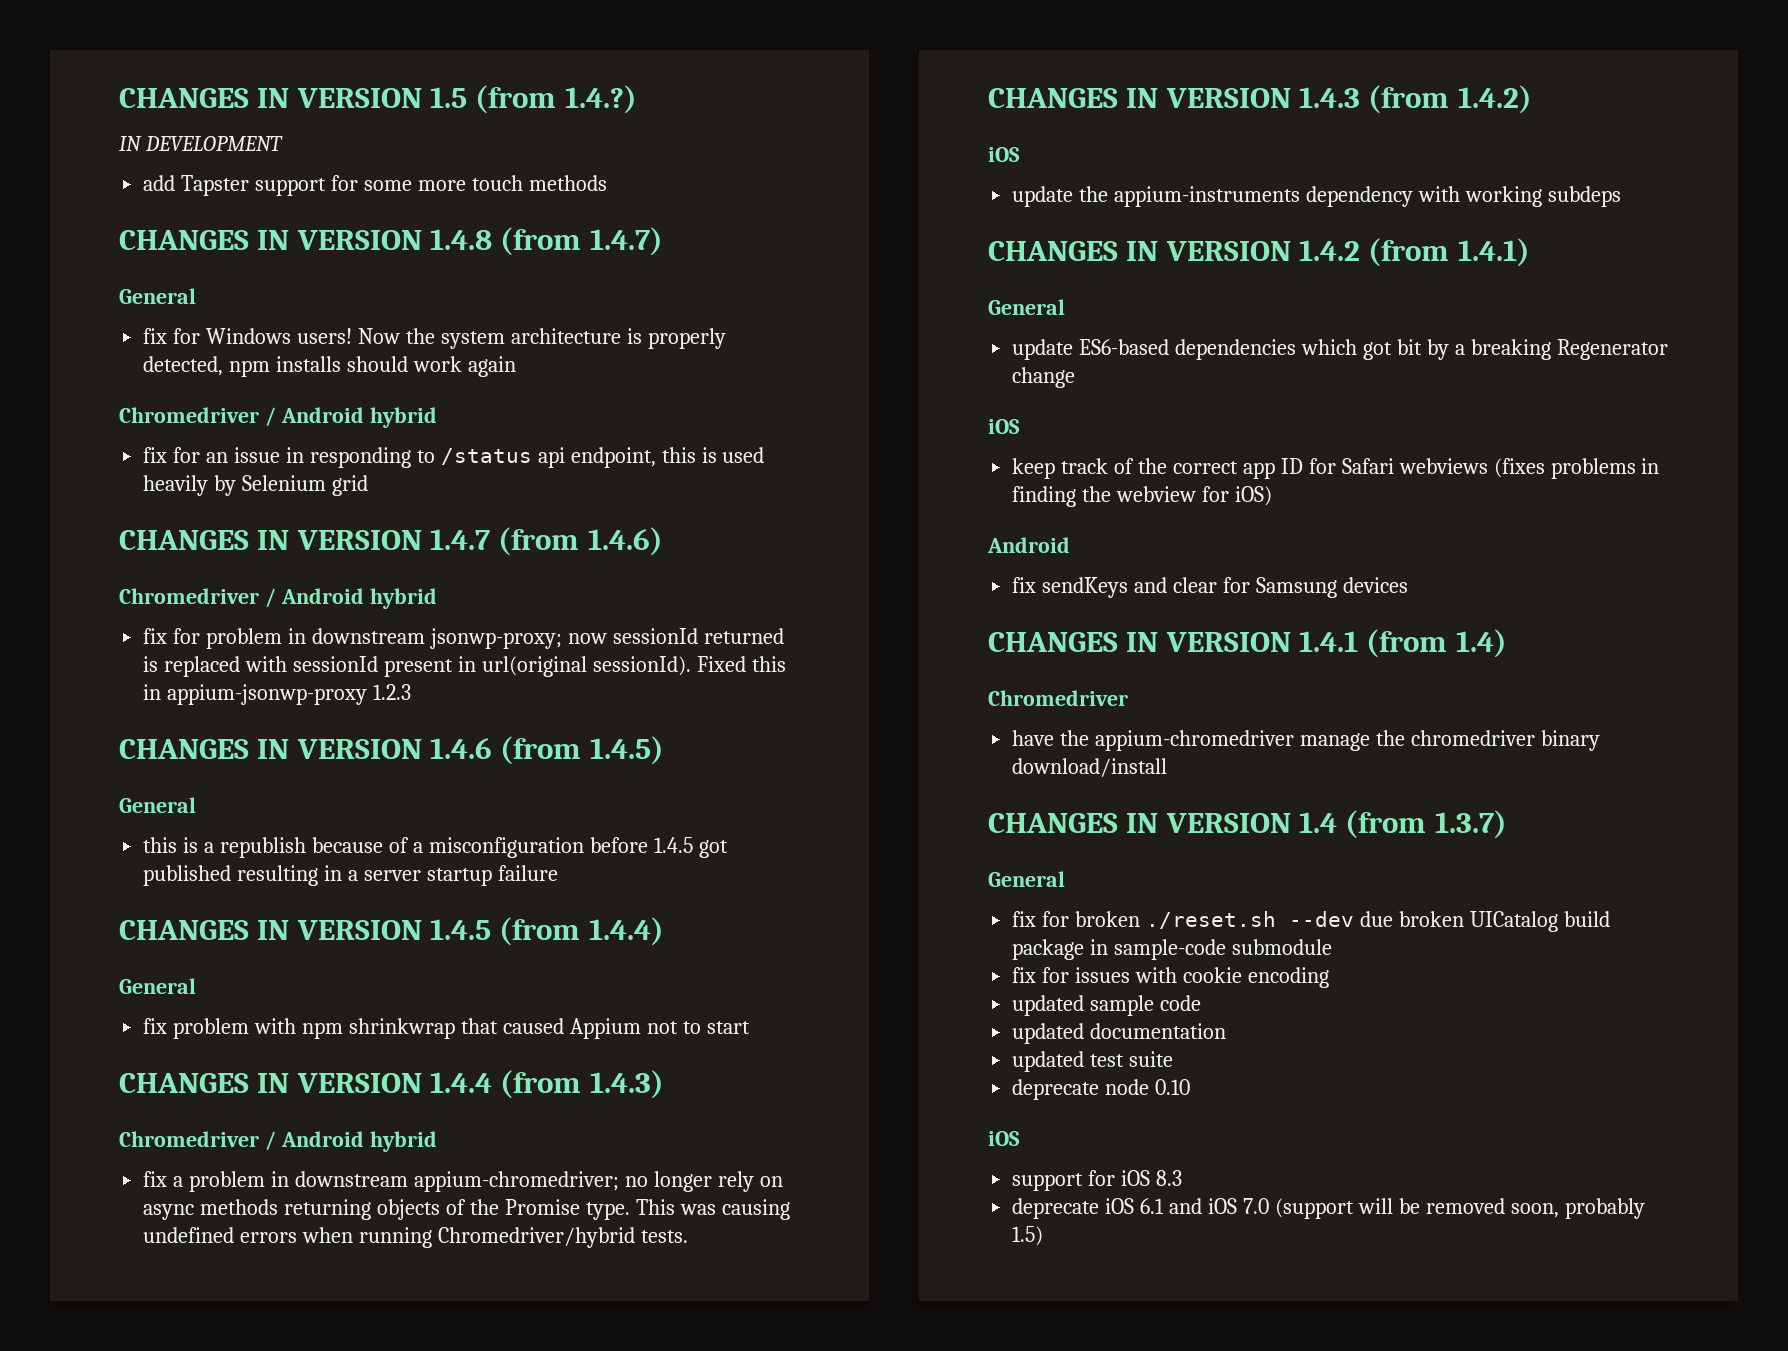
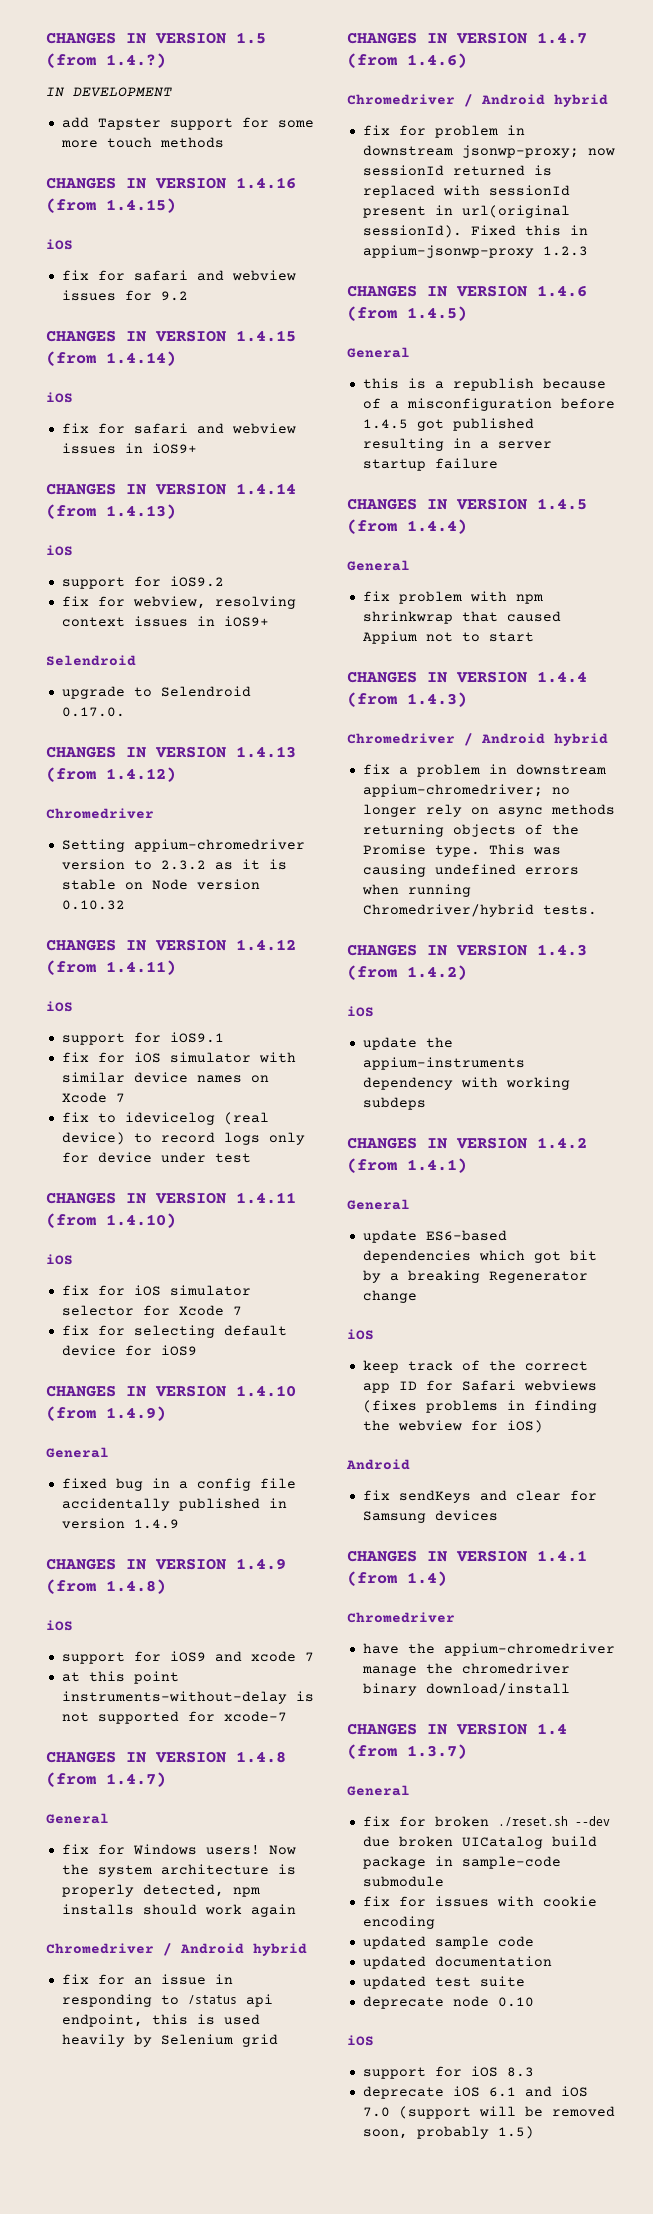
(607, 183) none -> [46,177,296,189] [46,198,176,213] [46,239,73,250] [61,270,296,281] [61,290,188,301] [46,330,296,342] [46,351,176,366] [46,392,73,403] [61,423,296,434] [61,443,197,454] [46,483,296,495] [46,504,176,519] [46,545,73,556] [61,576,224,589] [61,596,296,609] [61,616,269,627] [46,655,136,666] [61,686,251,699] [61,707,125,717] [46,746,296,758] [46,767,176,782] [46,808,154,819] [61,839,305,852] [61,859,287,870] [61,879,260,890] [61,900,125,910] [46,939,296,951] [46,960,176,975] [46,1001,73,1012] [61,1032,224,1045] [61,1052,296,1063] [61,1072,269,1083] [61,1092,125,1103] [61,1112,269,1125] [61,1132,305,1145] [61,1152,251,1163] [46,1192,296,1204] [46,1213,176,1228] [46,1254,73,1265] [61,1285,251,1296] [61,1305,242,1316] [61,1325,287,1338] [61,1345,197,1356] [46,1385,296,1397] [46,1406,166,1421] [46,1447,109,1458] [61,1478,296,1491] [61,1498,287,1511] [61,1518,179,1529] [46,1558,286,1570] [46,1579,166,1594] [46,1620,73,1631] [61,1651,314,1664] [61,1671,179,1684] [61,1691,314,1704] [61,1711,287,1724] // CHANGES IN VERSION 1.4.16 (from 1.4.15) // iOS // fix for safari and webview issues for 9.2 // CHANGES IN VERSION 1.4.15 (from 1.4.14) // iOS // fix for safari and webview issues in iOS9+ // CHANGES IN VERSION 1.4.14 (from 1.4.13) // iOS // support for iOS9.2 // fix for webview, resolving context issues in iOS9+ // Selendroid // upgrade to Selendroid 0.17.0. // CHANGES IN VERSION 1.4.13 (from 1.4.12) // Chromedriver // Setting appium-chromedriver version to 2.3.2 as it is stable on Node version 0.10.32 // CHANGES IN VERSION 1.4.12 (from 1.4.11) // iOS // support for iOS9.1 // fix for iOS simulator with similar device names on Xcode 7 // fix to idevicelog (real device) to record logs only for device under test // CHANGES IN VERSION 1.4.11 (from 1.4.10) // iOS // fix for iOS simulator selector for Xcode 7 // fix for selecting default device for iOS9 // CHANGES IN VERSION 1.4.10 (from 1.4.9) // General // fixed bug in a config file accidentally published in version 1.4.9 // CHANGES IN VERSION 1.4.9 (from 1.4.8) // iOS // support for iOS9 and xcode 7 // at this point instruments-without-delay is not supported for xcode-7

